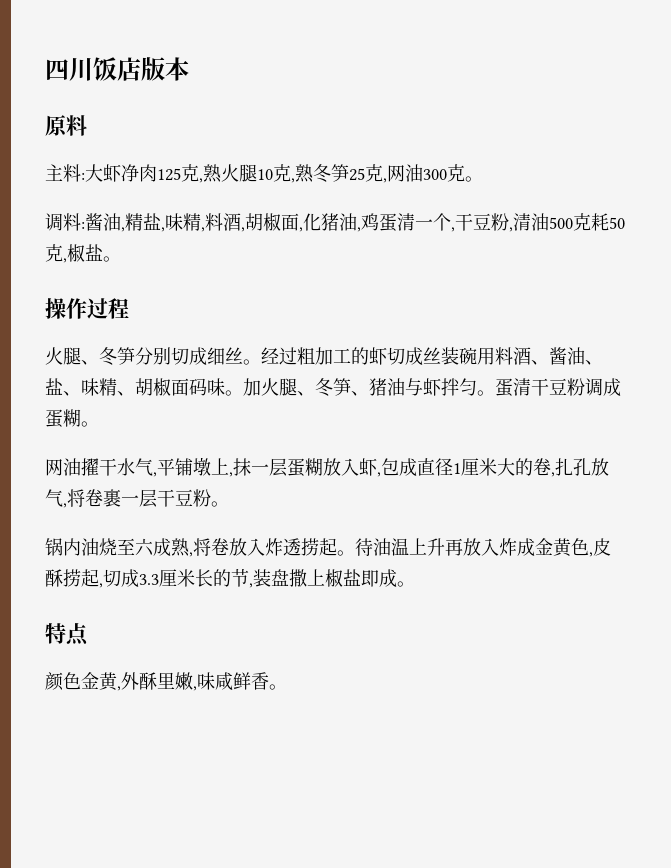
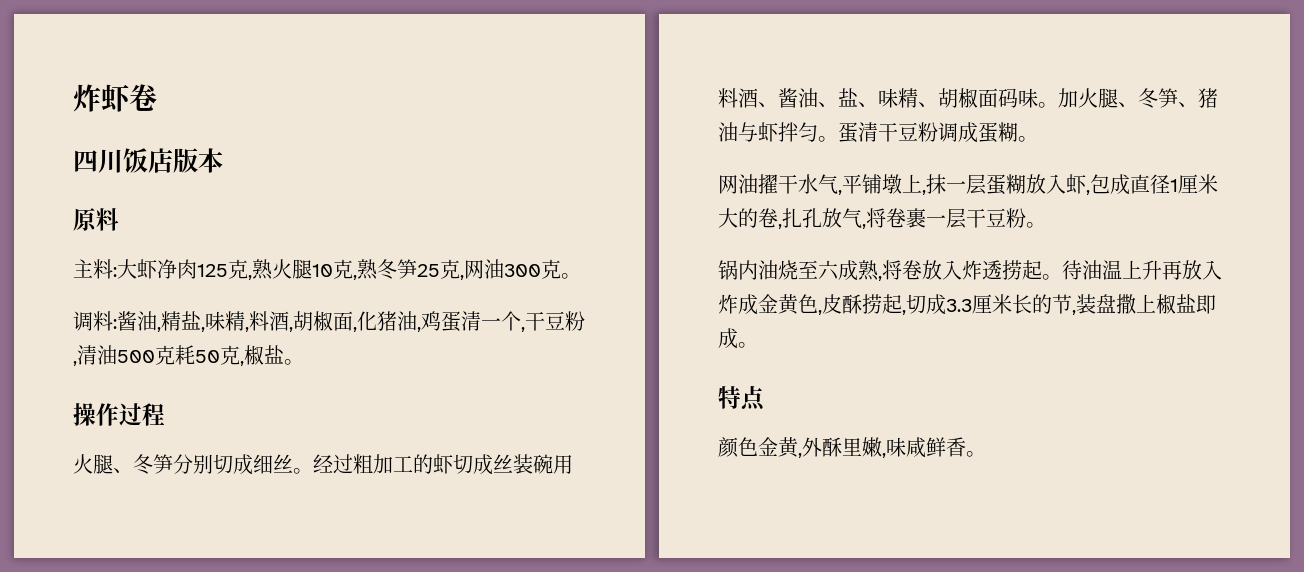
(45, 69) none -> [72,84,157,112] 炸虾卷 //

